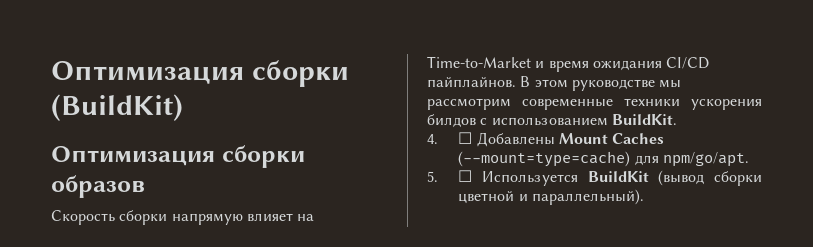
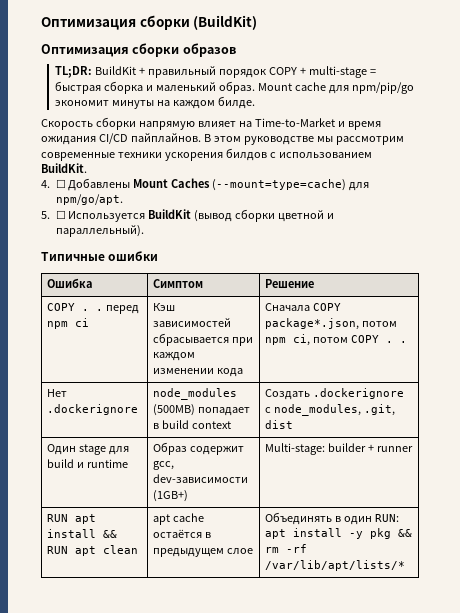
(146, 186) none -> [54,66,376,78] [54,81,414,94] [54,96,255,109] // TL;DR: BuildKit + правильный порядок COPY + multi-stage = быстрая сборка и маленький образ. Mount cache для npm/pip/go экономит минуты на каждом билде.
(644, 197) none -> [41,251,159,261] [47,278,94,288] [153,279,204,288] [265,279,315,288] [47,303,140,314] [47,318,90,329] [153,303,176,311] [153,318,232,327] [153,333,254,346] [153,352,196,361] [153,368,244,377] [265,303,342,311] [265,318,398,330] [265,334,408,346] [47,389,68,397] [47,404,139,415] [153,388,238,400] [153,404,251,416] [153,420,232,429] [265,388,405,400] [265,404,396,416] [265,420,294,429] [47,444,130,455] [47,459,129,468] [153,442,245,455] [153,461,175,470] [153,474,249,483] [153,490,189,502] [265,443,414,455] [47,514,97,524] [47,529,118,538] [47,545,139,556] [153,513,205,525] [153,529,212,538] [153,548,254,557] [265,512,400,525] [265,528,413,539] [265,544,308,553] [265,560,406,571] // Типичные ошибки // Ошибка | Симптом | Решение // COPY . . перед npm ci | Кэш зависимостей сбрасывается при каждом изменении кода | Сначала COPY package*.json, потом npm ci, потом COPY . . // Нет .dockerignore | node_modules (500MB) попадает в build context | Создать .dockerignore с node_modules, .git, dist // Один stage для build и runtime | Образ содержит gcc, dev-зависимости (1GB+) | Multi-stage: builder + runner // RUN apt install && RUN apt clean | apt cache остаётся в предыдущем слое | Объединять в один RUN: apt install -y pkg && rm -rf /var/lib/apt/lists/*

